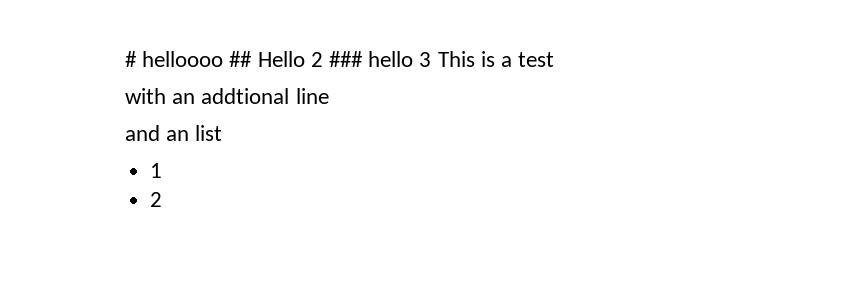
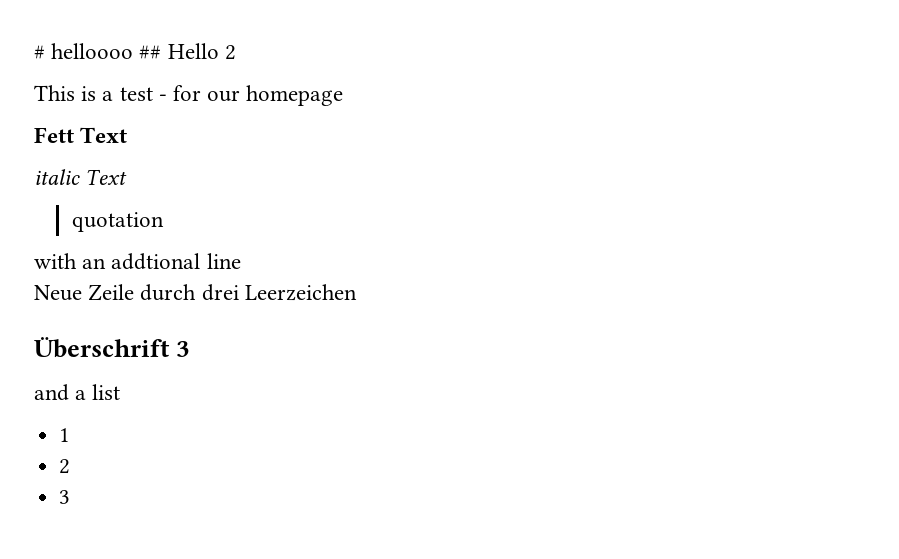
[329,51,432,67] ### hello 3 -> (236, 52) //
[125,88,329,104] // with an addtional line -> [158,85,344,106] [34,127,128,143] [34,169,128,185] [71,212,164,232] [34,253,241,270] [34,284,357,301] [34,337,191,358] - for our homepage // Fett Text // italic Text // quotation // with an addtional line // Neue Zeile durch drei Leerzeichen // Überschrift 3
[166,130,190,141] an -> [75,390,87,400] a
(163, 199) none -> [59,490,71,504] // 3

